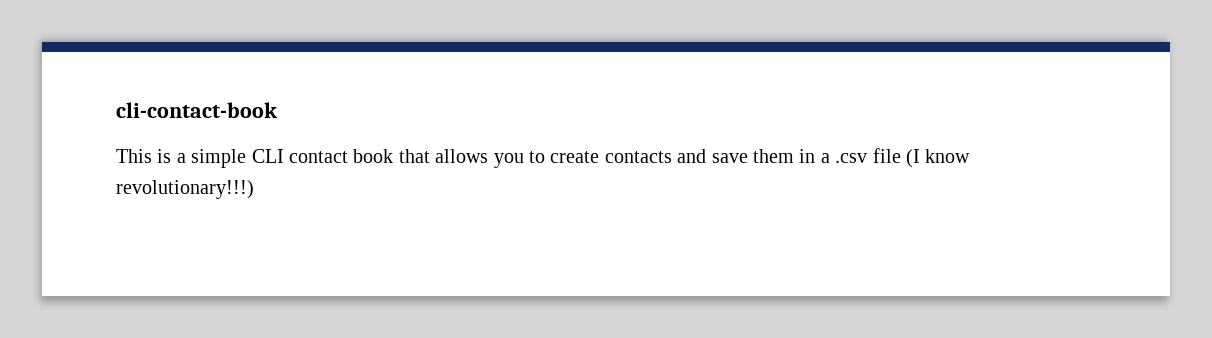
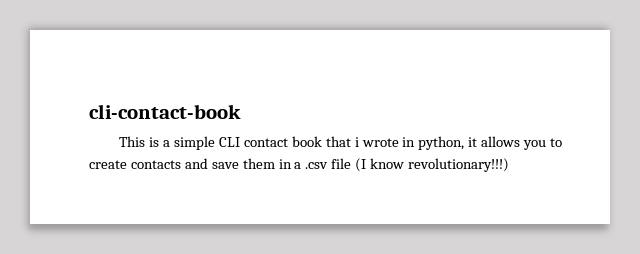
(430, 156) none -> [354,136,478,150] i wrote in python, it

